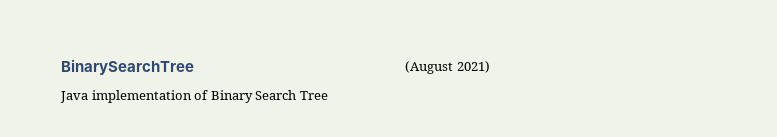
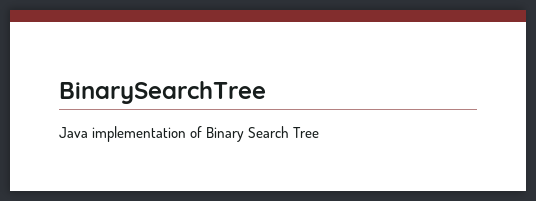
[405,61,490,74] (August 2021) -> (320, 132) none

